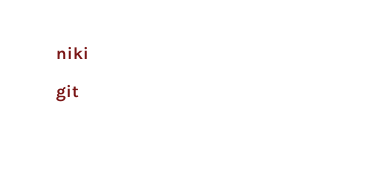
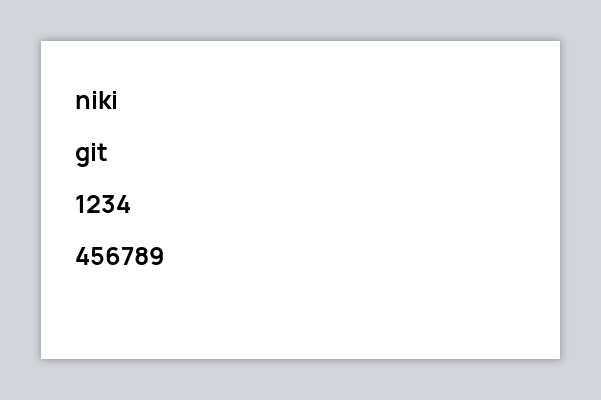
(79, 93) none -> [75,195,131,213] [75,247,165,265] // 1234 // 456789

